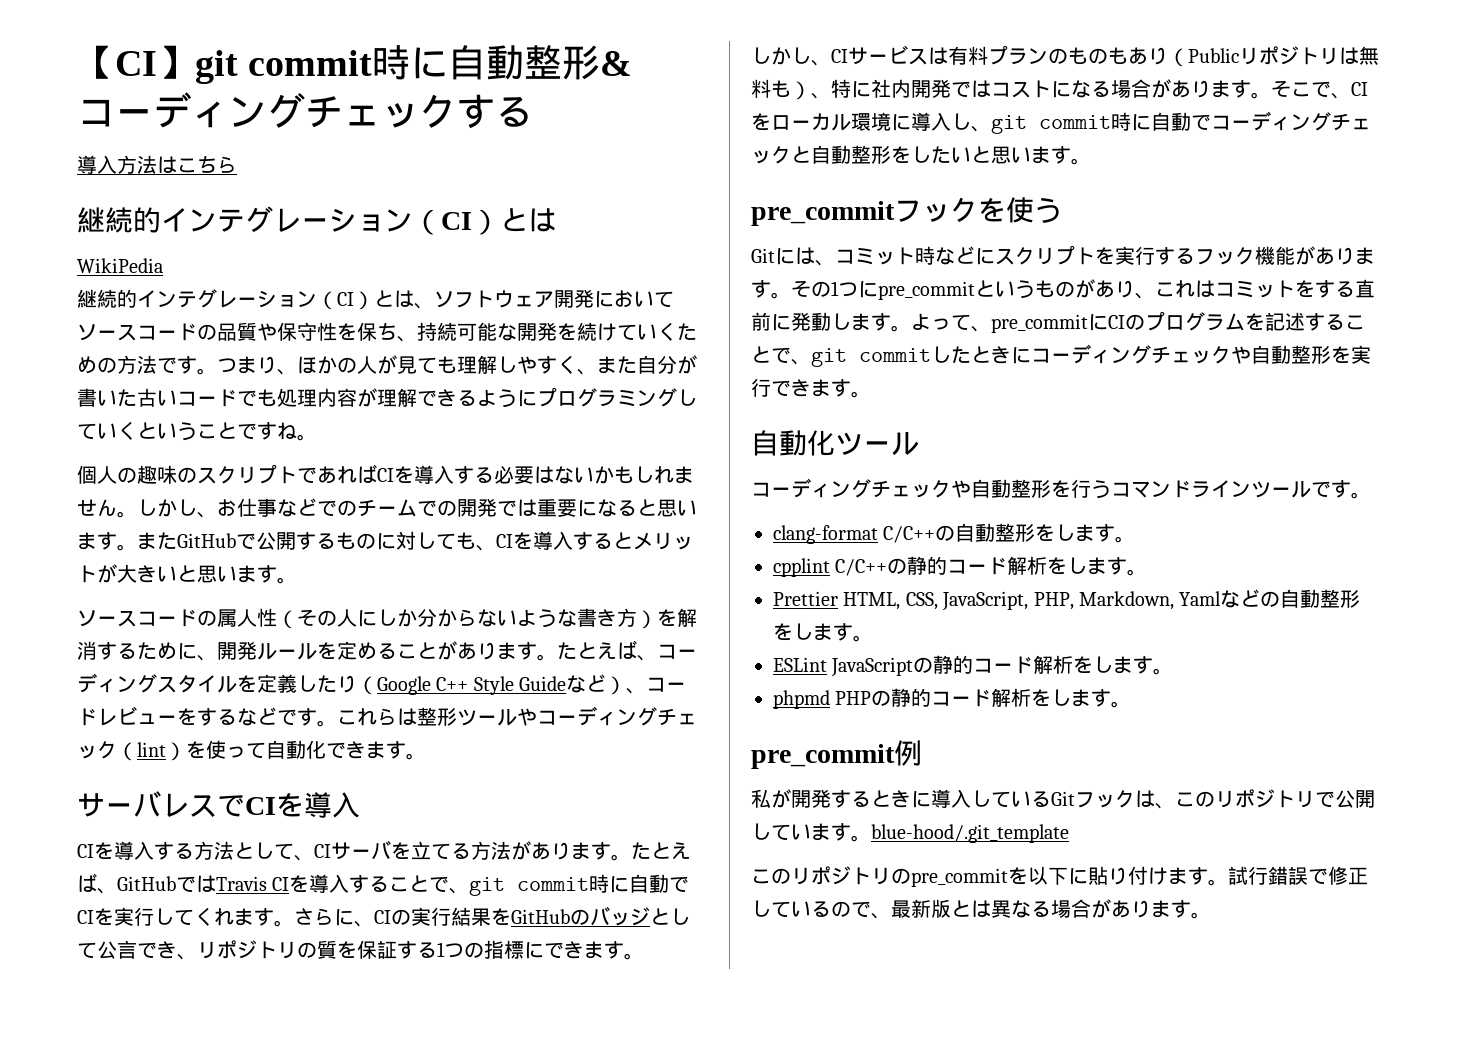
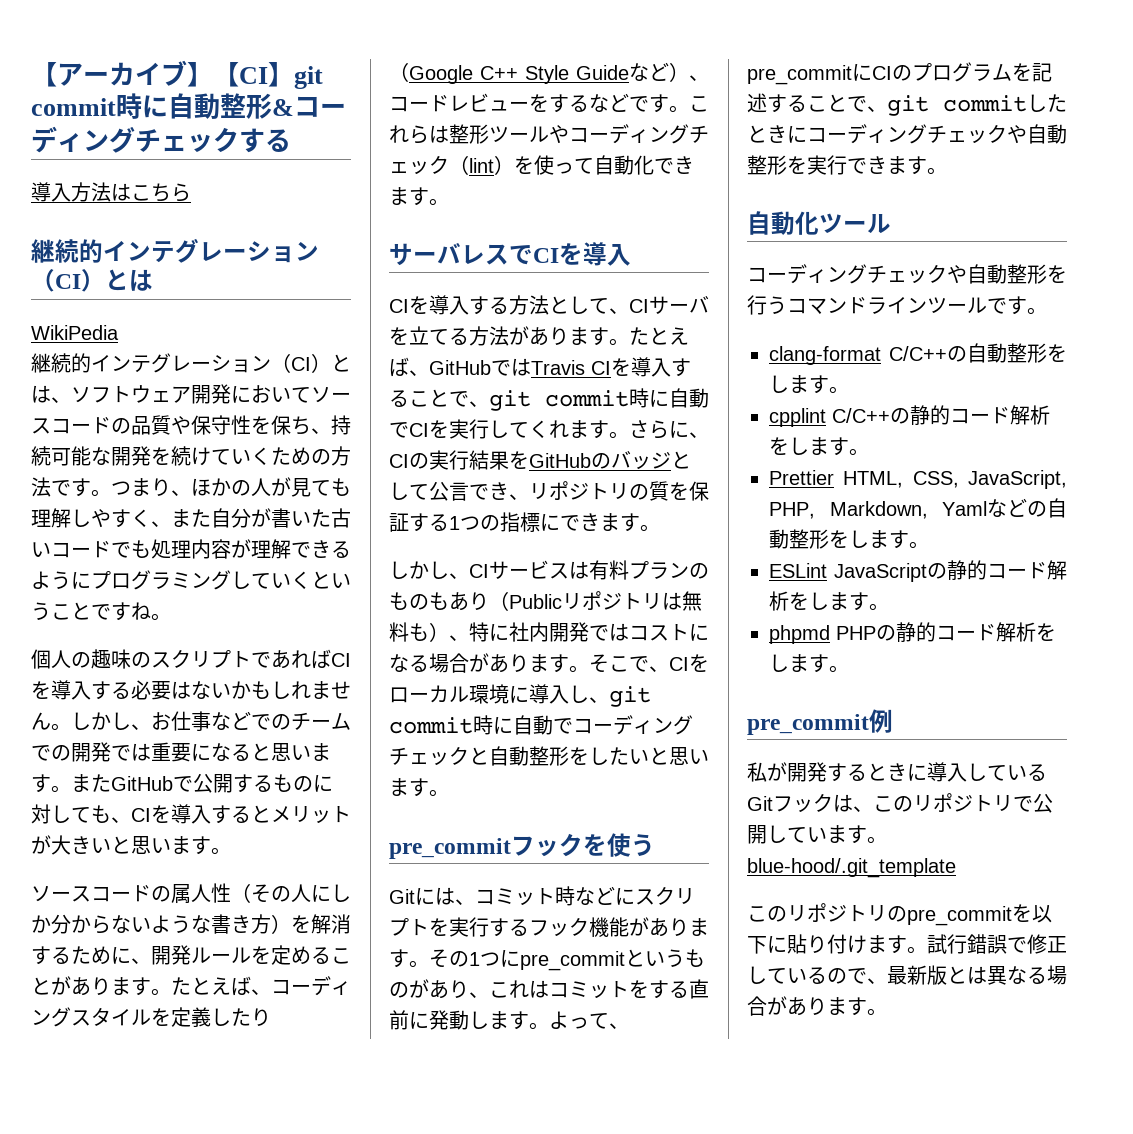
[77,45,115,79] 【 -> [31,60,239,87] 【アーカイブ】【

